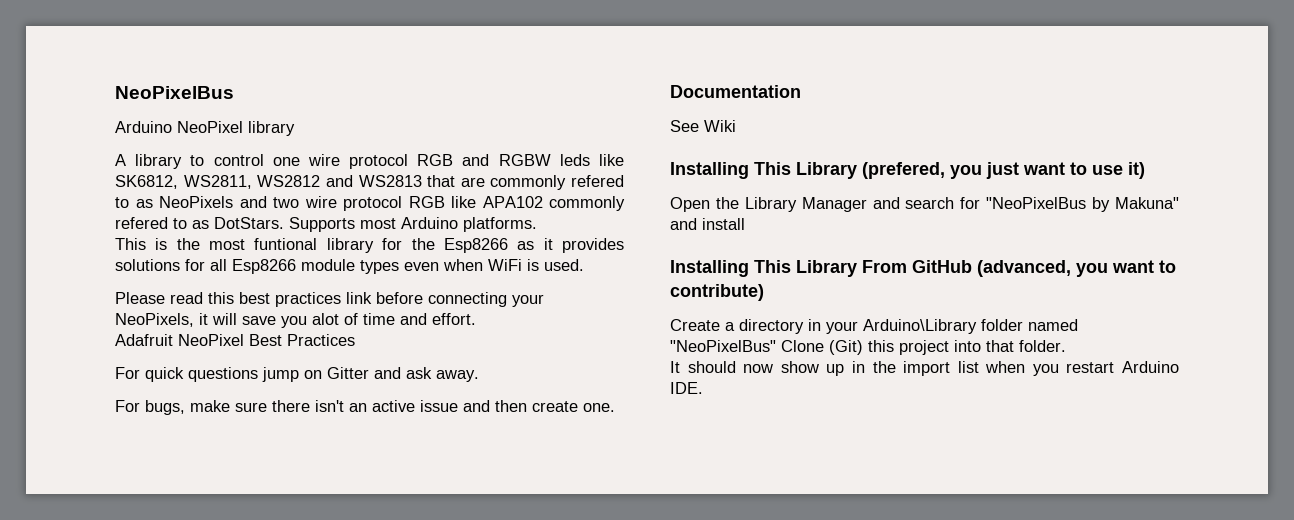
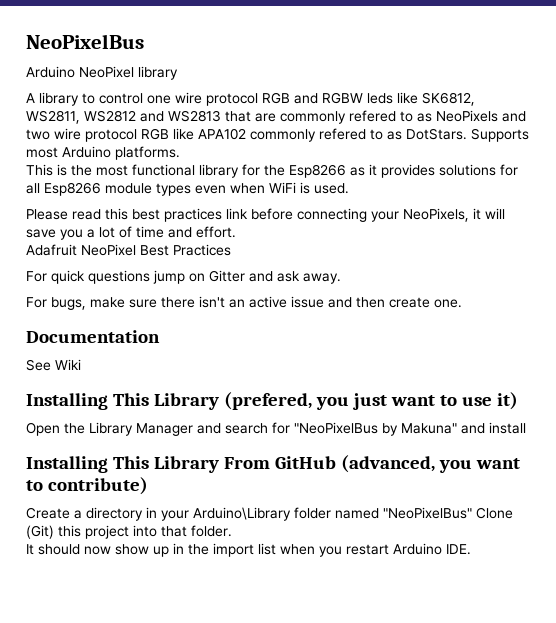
[254,238,318,250] funtional -> [132,164,195,176] functional
[312,313,339,325] alot -> [87,227,115,238] a lot

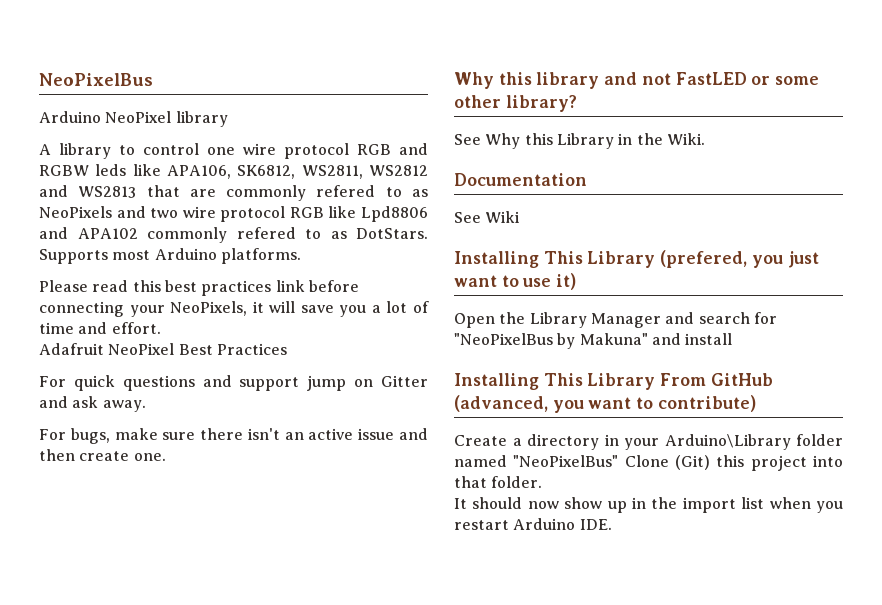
(418, 98) none -> [167,165,232,179] APA106,
(194, 134) none -> [361,206,428,222] [39,227,68,239] Lpd8806 and
[26,164,518,178] [26,182,349,196] // This is the most functional library for the Esp8266 as it provides solutions for all Esp8266 module types even when WiFi is used. -> (301, 256) none
(150, 277) none -> [202,375,300,391] and support
(462, 303) none -> [454,72,820,89] [454,95,577,112] [454,133,705,149] // Why this library and not FastLED or some other library? // See Why this Library in the Wiki.

